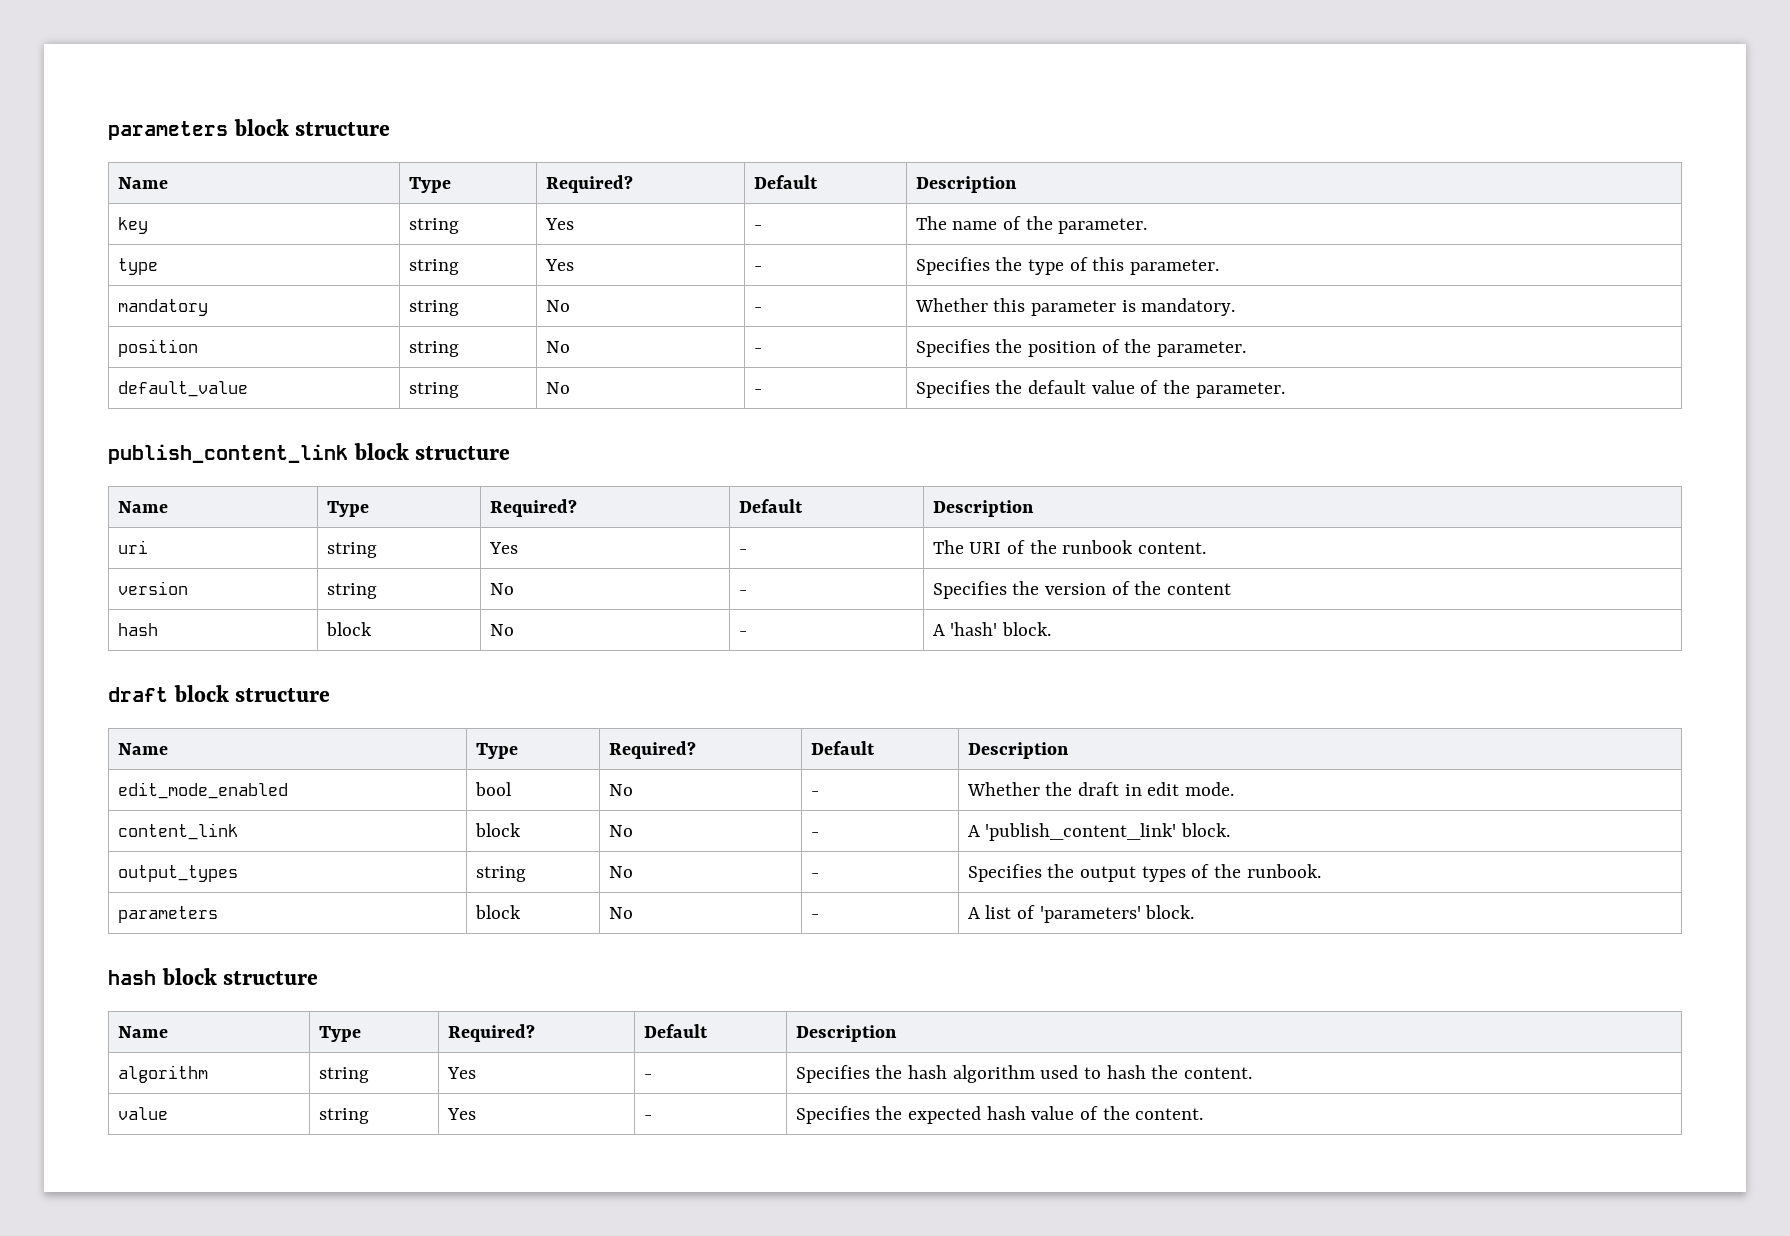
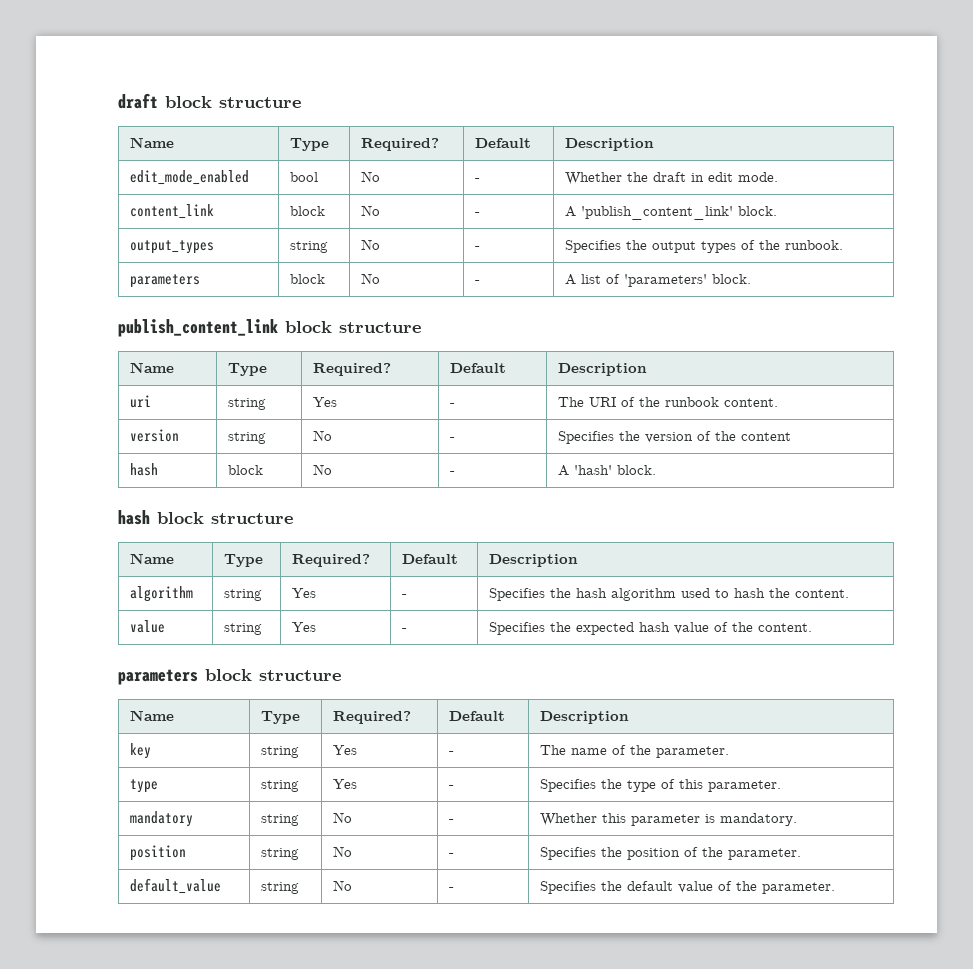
(108, 130) none -> [118,93,301,109] [129,137,174,148] [289,138,329,151] [360,138,439,151] [474,138,531,148] [564,138,654,151] [129,170,249,185] [289,172,318,182] [360,171,380,182] [474,178,480,182] [564,172,778,185] [129,204,214,219] [289,206,325,216] [360,205,380,216] [474,212,480,216] [564,206,777,220] [129,240,214,254] [289,241,328,253] [360,239,380,250] [474,246,480,250] [564,240,843,253] [129,274,200,288] [289,274,325,284] [360,273,380,284] [474,280,480,284] [564,274,751,287] [118,319,421,337] [129,362,174,373] [227,363,267,376] [312,363,391,376] [449,363,506,373] [557,363,647,376] [129,395,151,408] [227,398,266,410] [312,397,337,407] [449,403,455,407] [557,397,778,407] [129,429,179,442] [227,432,266,444] [312,430,332,441] [449,437,455,441] [557,431,791,444] [129,463,158,476] [227,465,263,475] [312,464,332,475] [449,471,455,475] [557,465,656,476] [118,510,293,525] [129,553,174,564] [223,554,263,567] [291,554,370,567] [401,554,458,564] [488,554,578,567] [129,586,193,602] [223,589,262,601] [291,588,316,598] [401,594,407,598] [488,588,849,601] [129,620,165,633] [223,623,262,635] [291,622,316,632] [401,628,407,632] [488,622,812,635] draft block structure // Name | Type | Required? | Default | Description // edit_mode_enabled | bool | No | - | Whether the draft in edit mode. // content_link | block | No | - | A 'publish_content_link' block. // output_types | string | No | - | Specifies the output types of the runbook. // parameters | block | No | - | A list of 'parameters' block. // publish_content_link block structure // Name | Type | Required? | Default | Description // uri | string | Yes | - | The URI of the runbook content. // version | string | No | - | Specifies the version of the content // hash | block | No | - | A 'hash' block. // hash block structure // Name | Type | Required? | Default | Description // algorithm | string | Yes | - | Specifies the hash algorithm used to hash the content. // value | string | Yes | - | Specifies the expected hash value of the content. //
[108,443,511,464] [117,501,168,513] [326,501,369,517] [489,499,577,517] [738,499,803,513] [932,500,1034,517] [117,540,148,554] [326,542,377,558] [488,542,518,554] [738,549,747,554] [932,540,1207,554] [117,581,188,595] [326,583,377,599] [489,583,514,595] [738,590,747,595] [932,581,1232,599] [117,623,158,636] [325,622,372,636] [489,624,514,636] [738,631,747,636] [932,622,1052,636] [108,685,331,702] [117,743,168,755] [475,743,518,759] [608,741,696,759] [810,741,875,755] [967,742,1069,759] [117,782,288,799] [474,782,512,796] [608,784,633,796] [810,791,819,796] [966,782,1235,796] [117,823,238,840] [474,823,521,837] [608,825,633,837] [810,832,819,837] [967,823,1231,841] [117,865,238,882] [475,866,526,882] [608,866,633,878] [810,873,819,878] [967,864,1321,882] [117,906,218,923] [474,905,521,919] [608,907,633,919] [810,914,819,919] [967,905,1195,923] [108,968,319,985] [117,1026,168,1038] [318,1026,361,1042] [447,1024,535,1042] [643,1024,708,1038] [795,1025,897,1042] [117,1065,208,1083] [318,1067,369,1083] [446,1067,476,1079] [643,1074,652,1079] [795,1065,1253,1083] [117,1107,168,1120] [318,1108,369,1124] [446,1108,476,1120] [643,1115,652,1120] [795,1106,1204,1124] // publish_content_link block structure // Name | Type | Required? | Default | Description // uri | string | Yes | - | The URI of the runbook content. // version | string | No | - | Specifies the version of the content // hash | block | No | - | A 'hash' block. // draft block structure // Name | Type | Required? | Default | Description // edit_mode_enabled | bool | No | - | Whether the draft in edit mode. // content_link | block | No | - | A 'publish_content_link' block. // output_types | string | No | - | Specifies the output types of the runbook. // parameters | block | No | - | A list of 'parameters' block. // hash block structure // Name | Type | Required? | Default | Description // algorithm | string | Yes | - | Specifies the hash algorithm used to hash the content. // value | string | Yes | - | Specifies the expected hash value of the content. -> (835, 888) none

